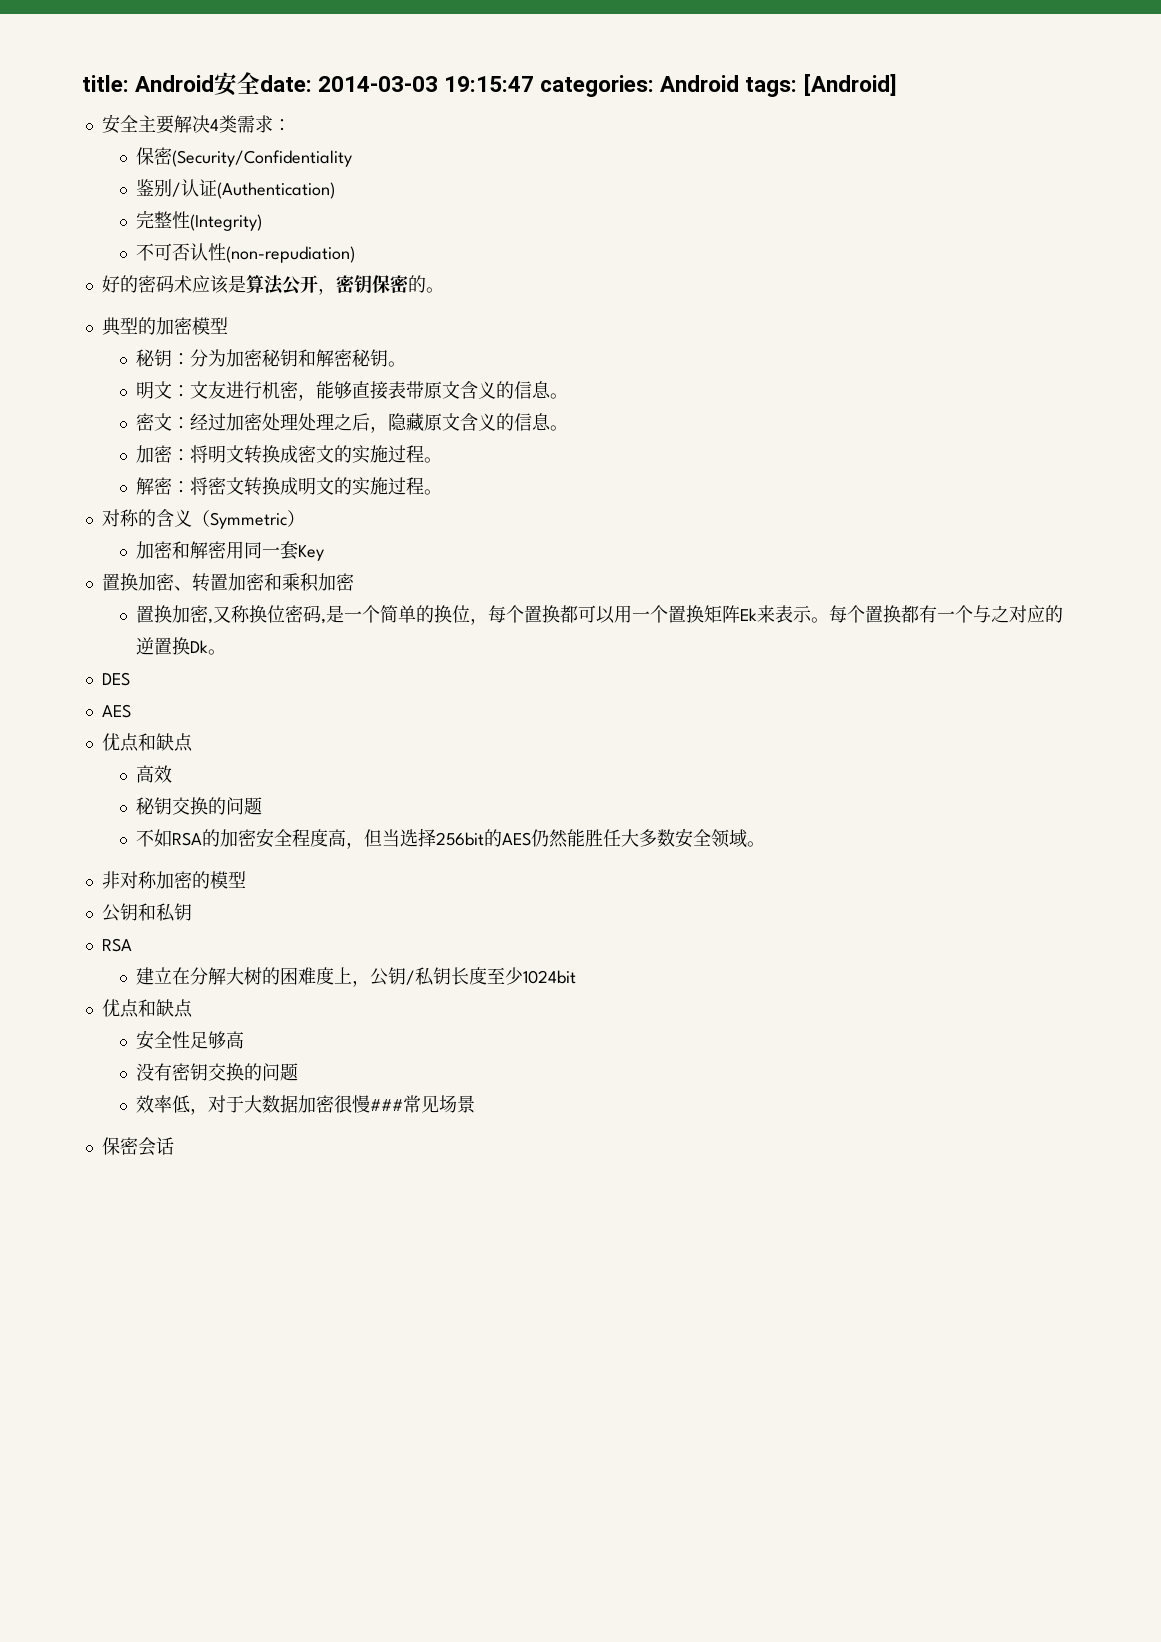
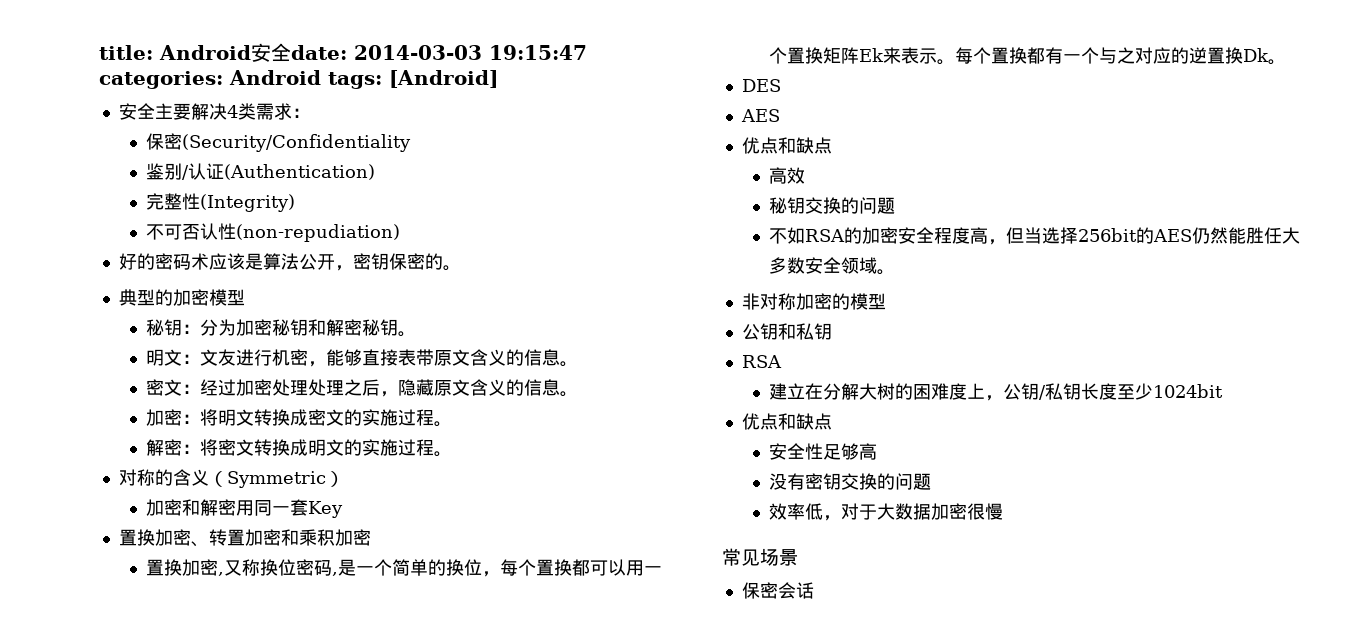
[370,1099,404,1111] ### -> (1004, 511) //

